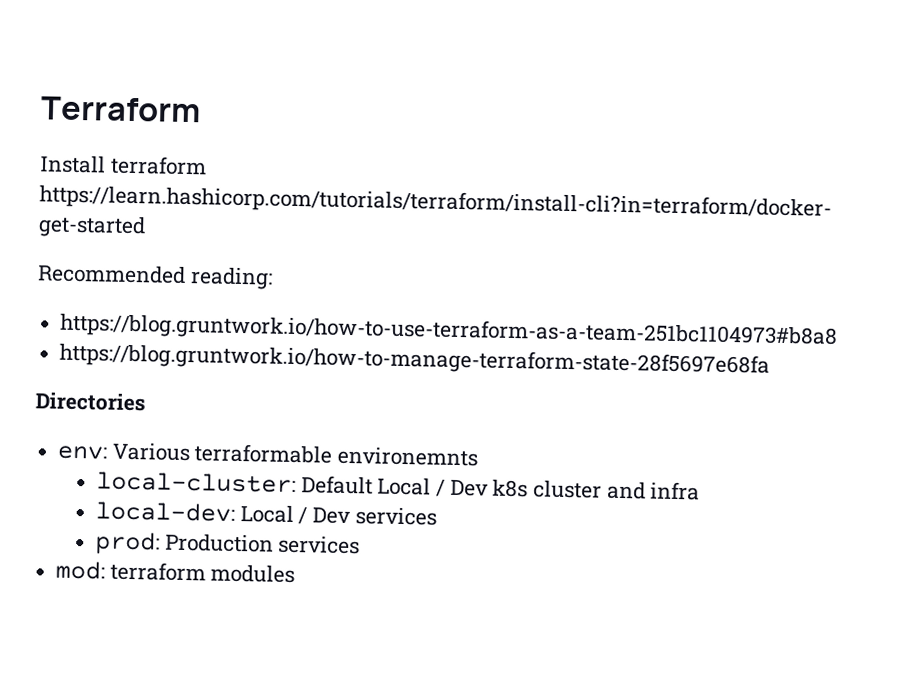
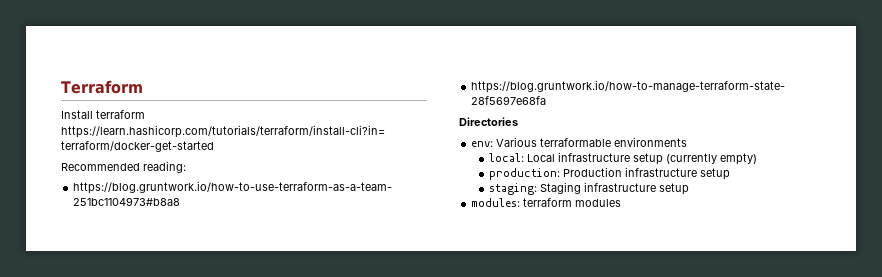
[337,446,479,467] [95,471,701,501] [94,501,437,526] [93,531,361,555] [55,560,106,580] environemnts // local-cluster: Default Local / Dev k8s cluster and infra // local-dev: Local / Dev services // prod: Production services // mod: -> [614,137,688,147] [488,152,757,165] [488,167,730,180] [488,182,689,195] [471,198,521,207] environments // local: Local infrastructure setup (currently empty) // production: Production infrastructure setup // staging: Staging infrastructure setup // modules:

